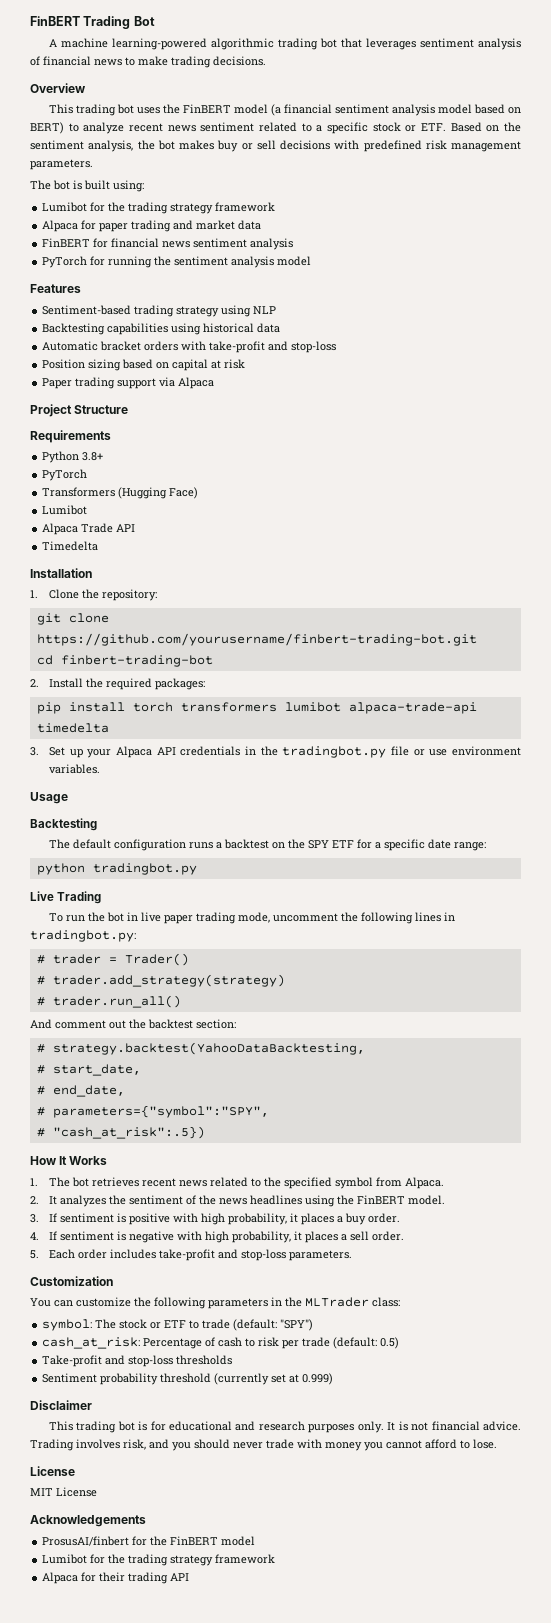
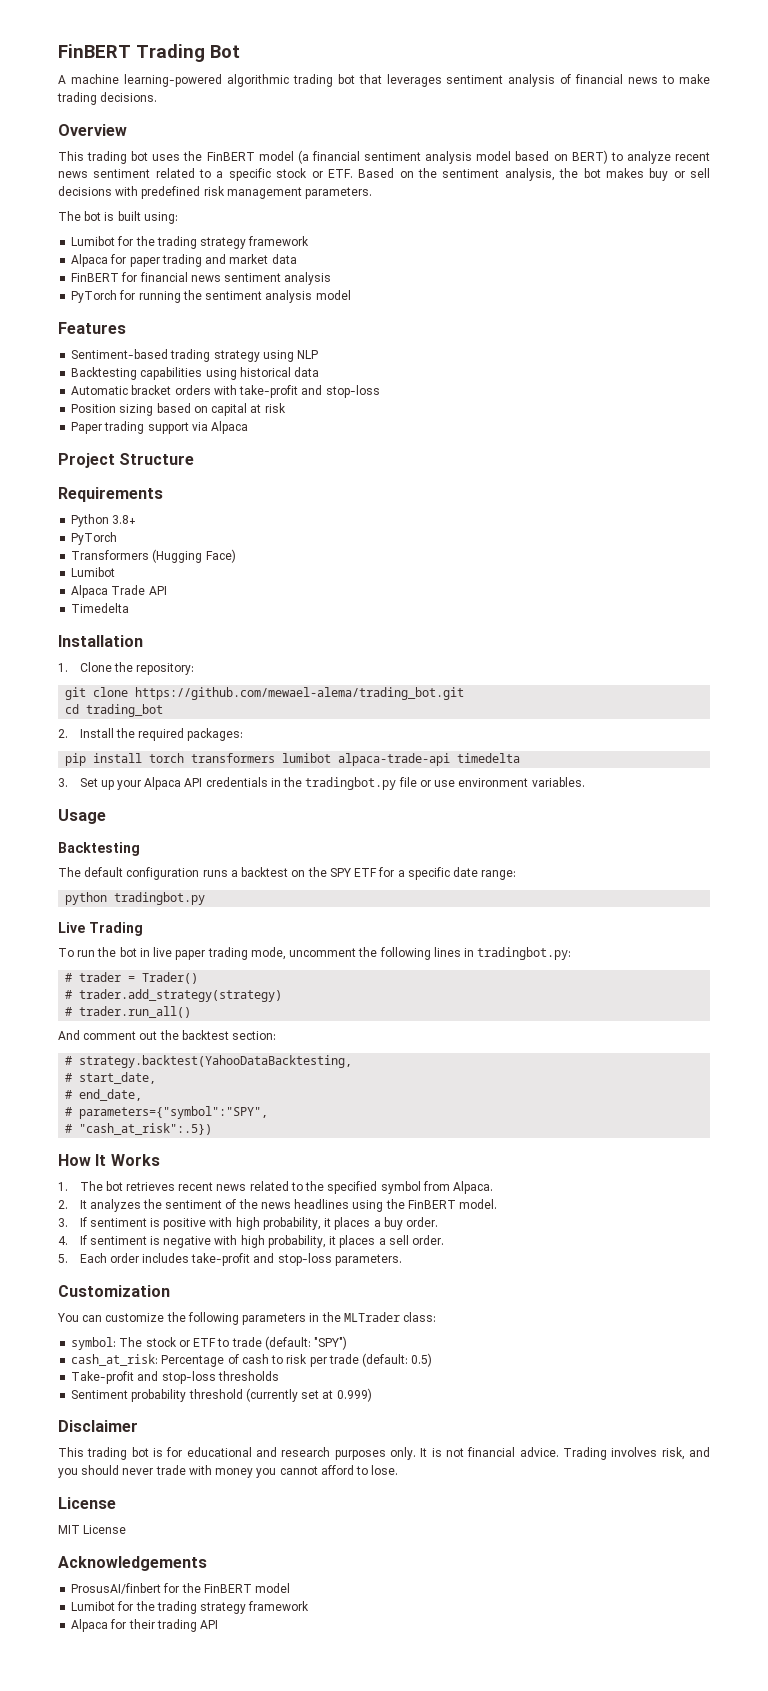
[36,633,477,646] https://github.com/yourusername/finbert-trading-bot.git -> [135,687,465,700] https://github.com/mewael-alema/trading_bot.git
[60,655,213,667] finbert-trading-bot -> [86,704,164,717] trading_bot

